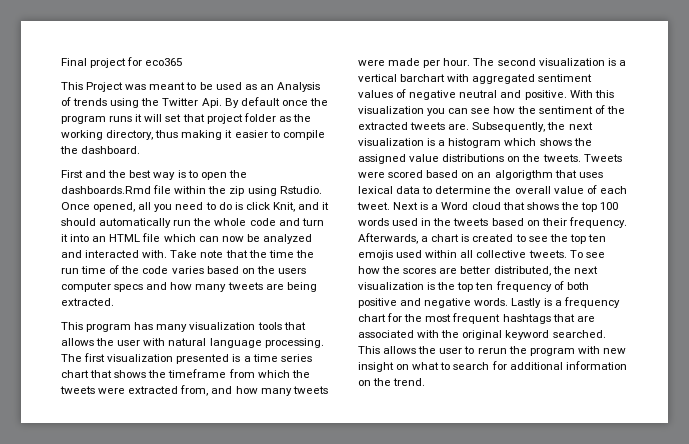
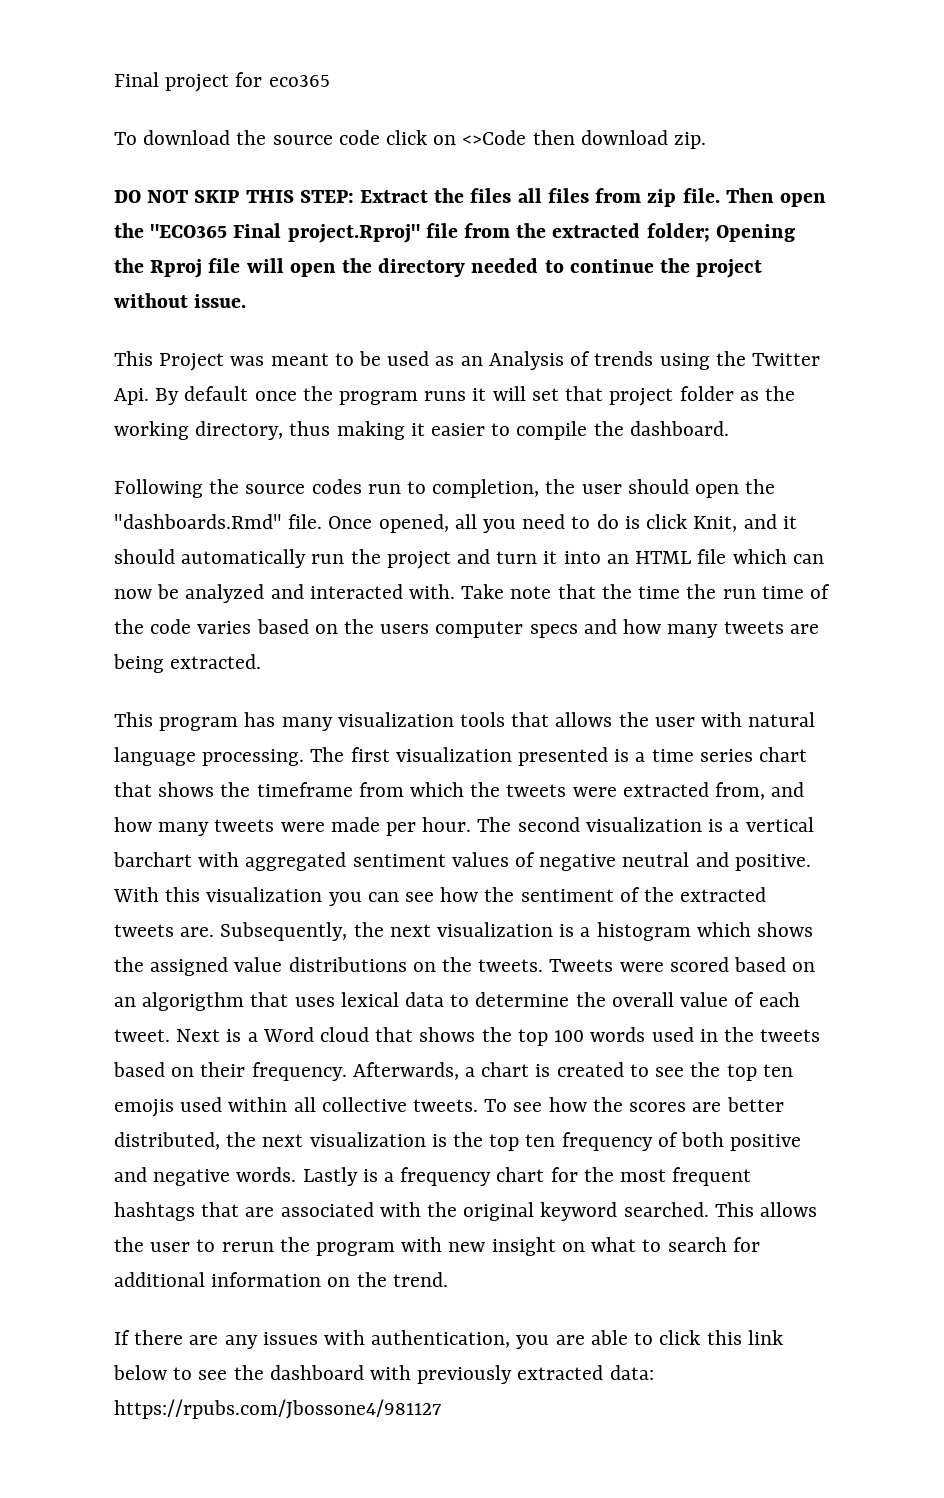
(183, 62) none -> [114,130,707,149] [114,188,826,207] [114,223,795,243] [114,258,763,278] [114,293,247,308] // To download the source code click on <>Code then download zip. // DO NOT SKIP THIS STEP: Extract the files all files from zip file. Then open the "ECO365 Final project.Rproj" file from the extracted folder; Opening the Rproj file will open the directory needed to continue the project without issue.
[61,170,247,180] [61,185,322,196] First and the best way is to open the dashboards.Rmd file within the zip using Rstudio. -> [114,479,776,498] [114,514,323,529] Following the source codes run to completion, the user should open the "dashboards.Rmd" file.
[214,218,276,226] whole code -> [386,551,451,569] project
(426, 382) none -> [114,1330,783,1349] [113,1365,654,1384] [114,1399,441,1419] // If there are any issues with authentication, you are able to click this link below to see the dashboard with previously extracted data: https://rpubs.com/Jbossone4/981127

